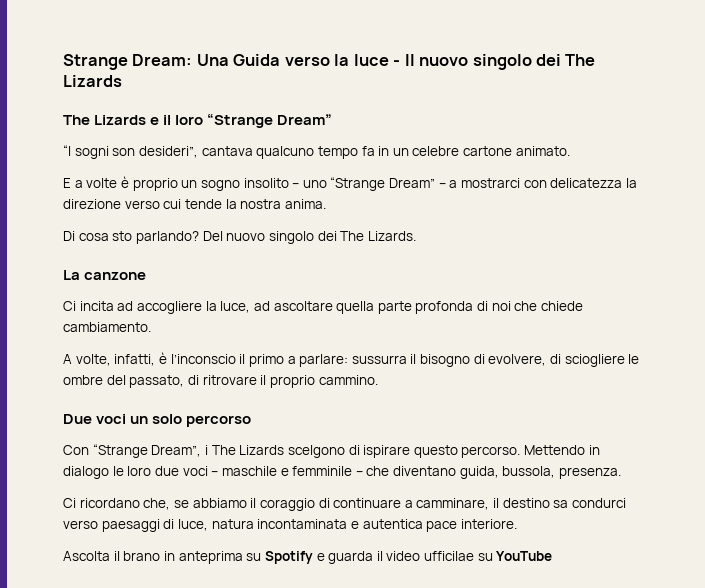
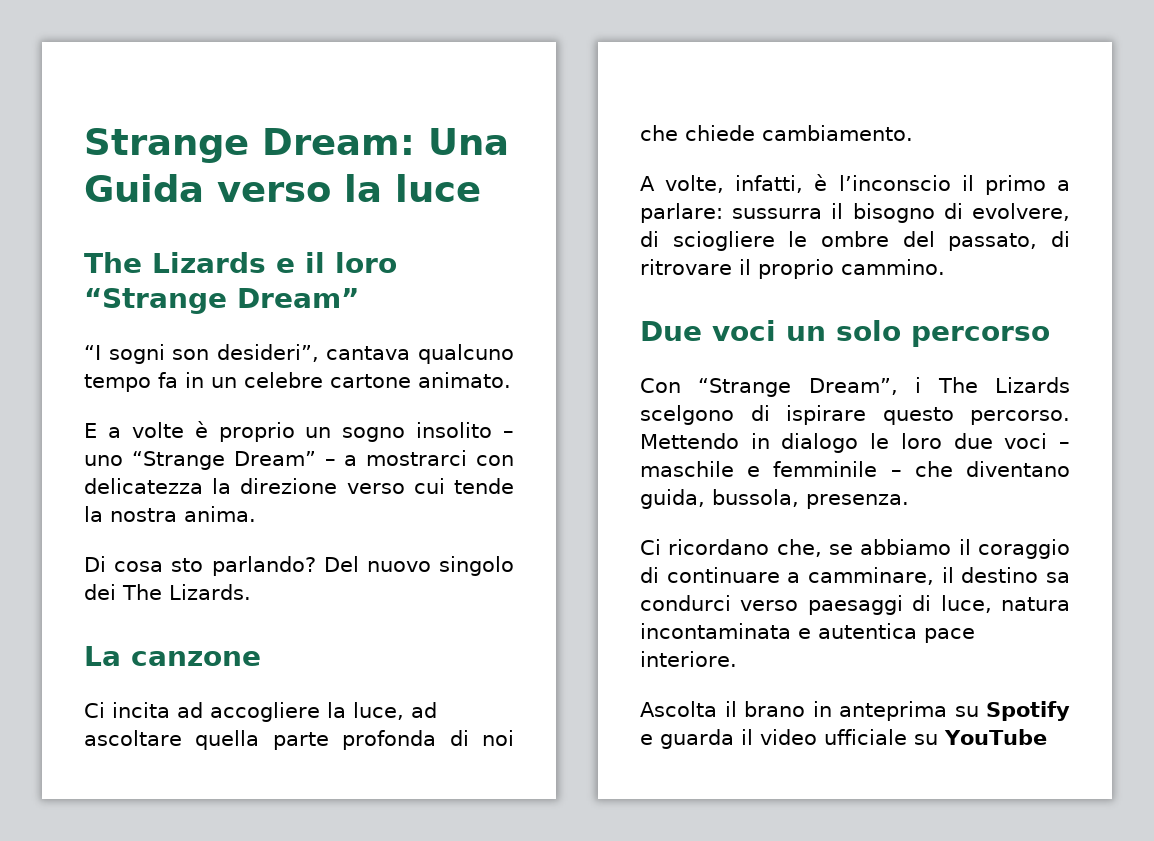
[393,54,596,70] [63,75,122,87] - Il nuovo singolo dei The Lizards -> (481, 188) none
[424,551,475,561] ufficilae -> [824,729,907,745] ufficiale

